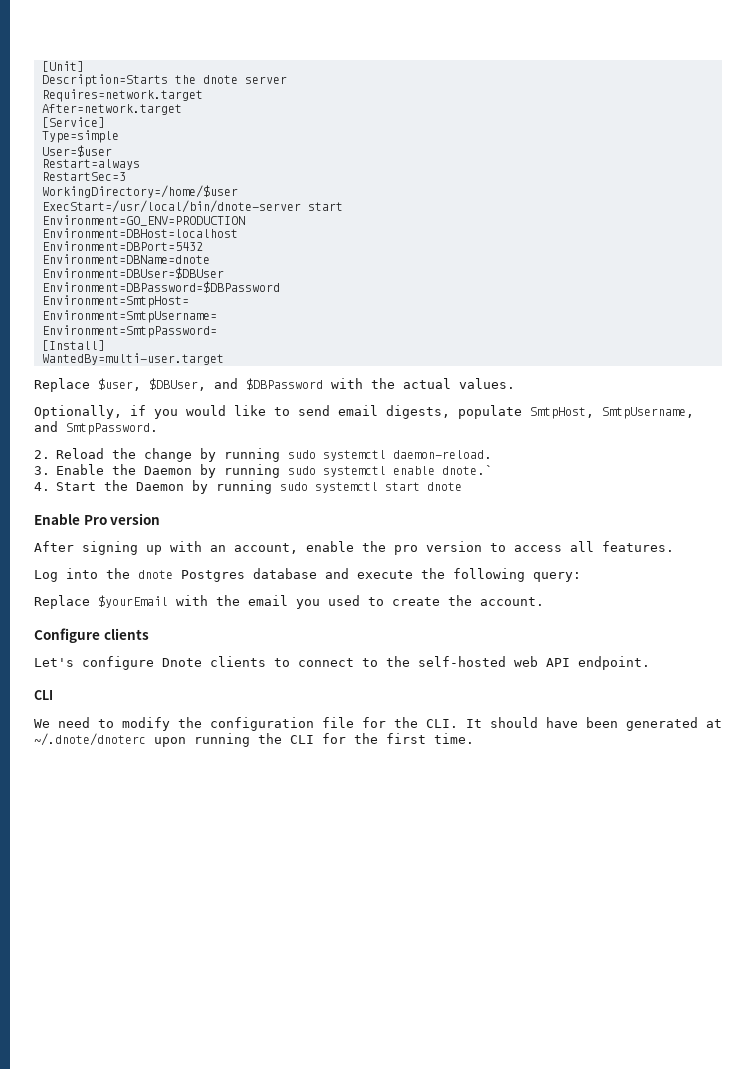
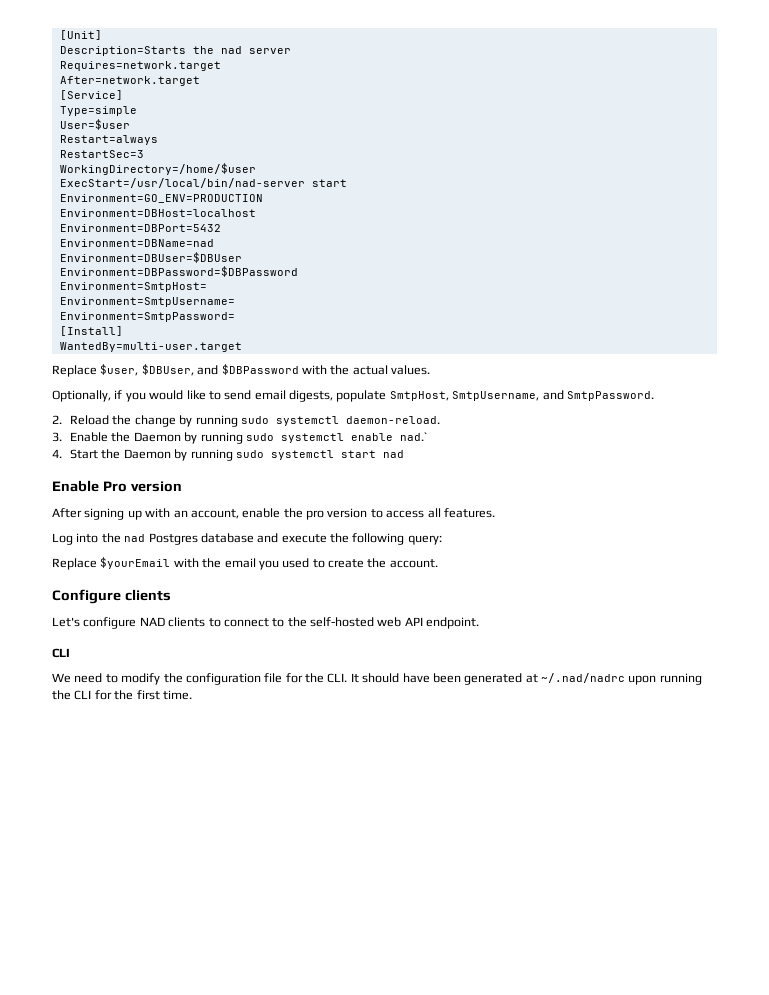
[202,75,238,84] dnote -> [220,46,242,54] nad
[41,200,301,213] ExecStart=/usr/local/bin/dnote-server -> [59,178,305,188] ExecStart=/usr/local/bin/nad-server
[41,254,210,264] Environment=DBName=dnote -> [59,239,214,247] Environment=DBName=nad
[442,465,494,475] dnote.` -> [399,432,427,441] nad.`
[427,482,463,491] dnote -> [382,450,404,458] nad
[138,570,173,579] dnote -> [124,534,146,542] nad
[162,658,202,667] Dnote -> [139,617,165,626] NAD
[34,733,146,746] ~/.dnote/dnoterc -> [541,673,625,683] ~/.nad/nadrc

